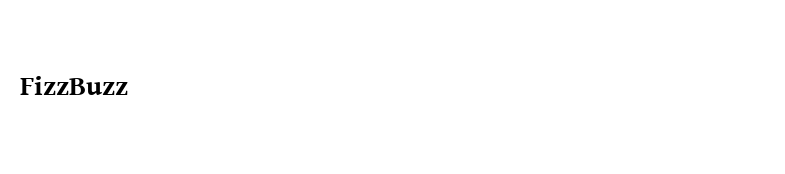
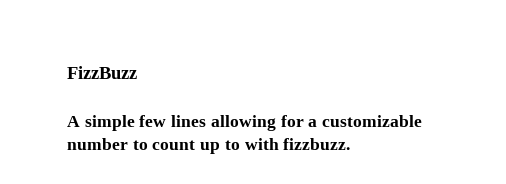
(128, 85) none -> [67,115,423,131] [67,138,351,154] // A simple few lines allowing for a customizable number to count up to with fizzbuzz.

